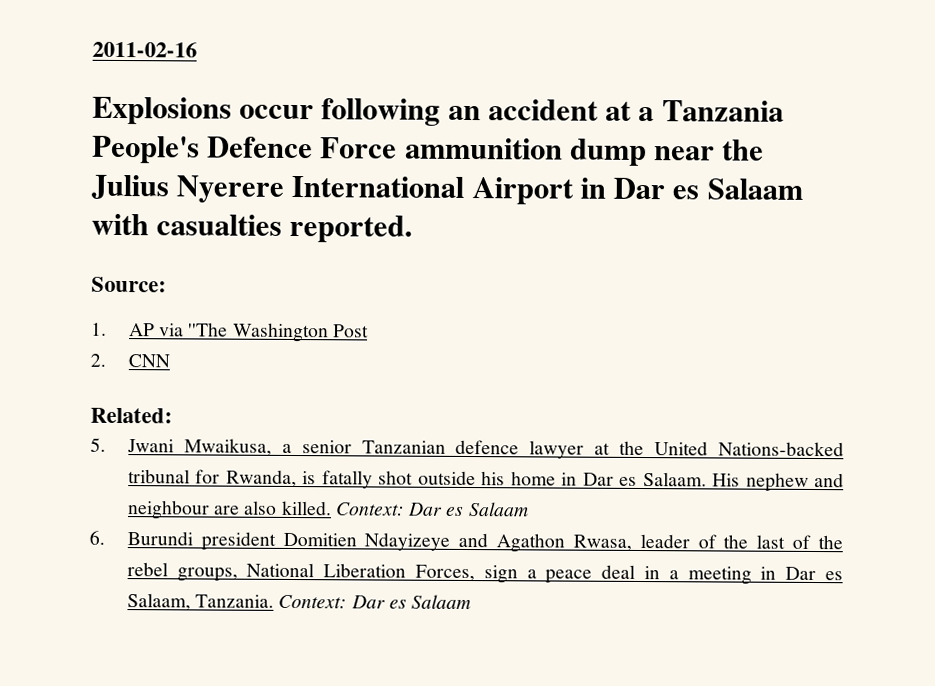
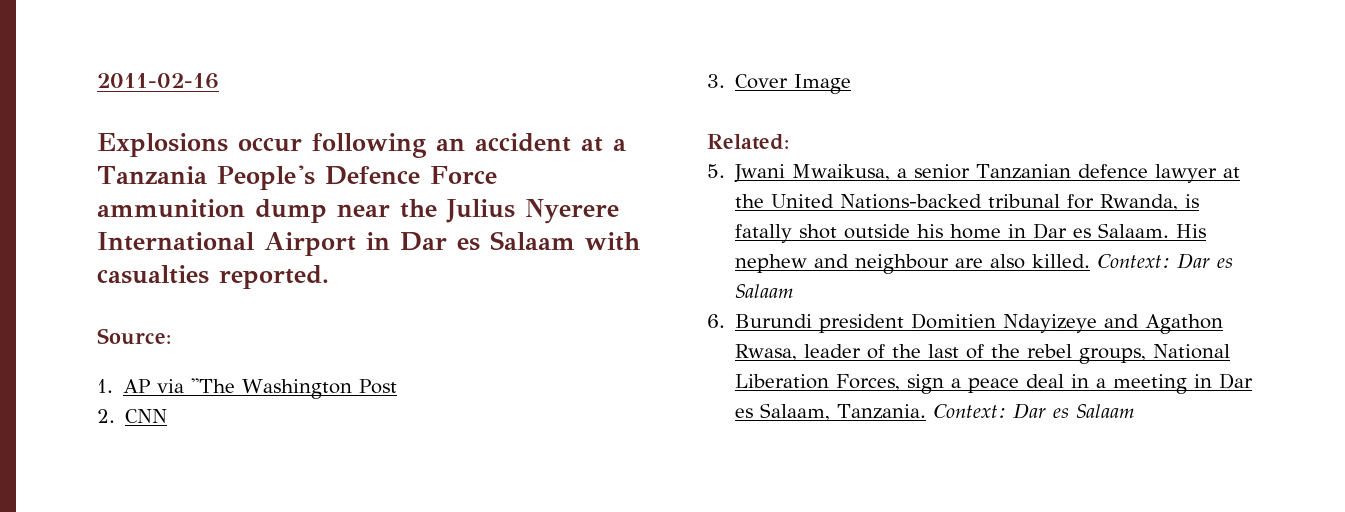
(170, 361) none -> [707,74,852,94] // 3. Cover Image

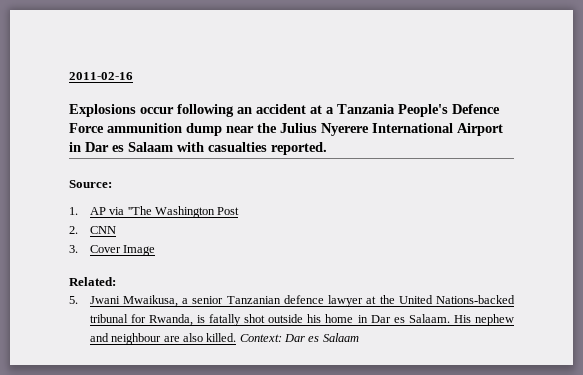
[707,313,1224,334] [735,344,1231,364] [735,373,1254,394] [735,403,1135,421] // 6. Burundi president Domitien Ndayizeye and Agathon Rwasa, leader of the last of the rebel groups, National Liberation Forces, sign a peace deal in a meeting in Dar es Salaam, Tanzania. Context: Dar es Salaam -> (359, 337) none

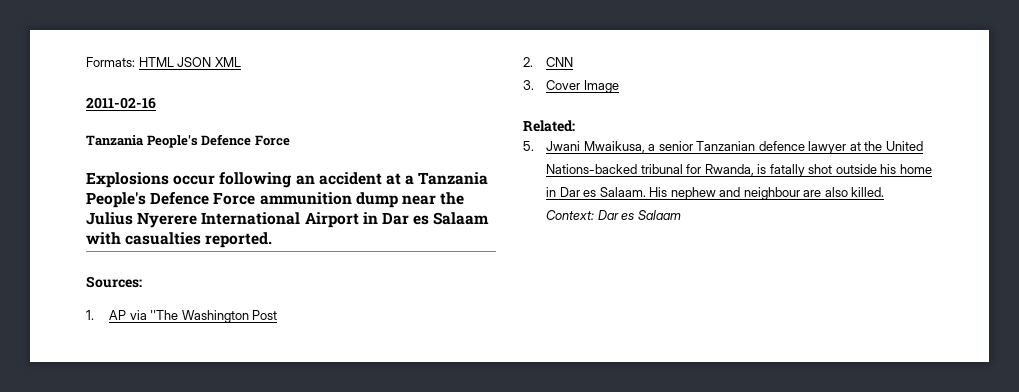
[69,72,133,80] 2011-02-16 -> [86,57,241,67] [86,97,156,109] [86,134,290,148] Formats: HTML JSON XML // 2011-02-16 // Tanzania People's Defence Force
[69,180,112,188] Source: -> [86,276,142,288] Sources:

